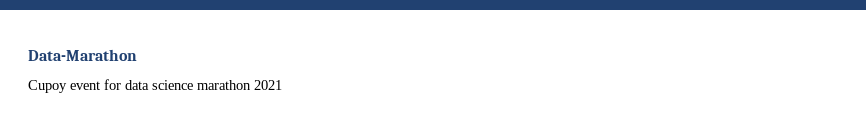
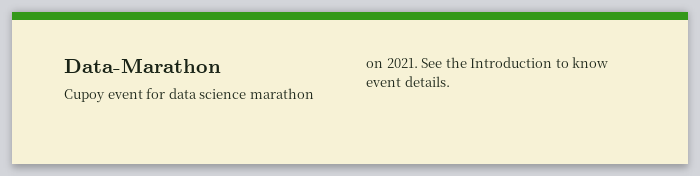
[254,80,282,90] 2021 -> [366,57,609,68] [366,76,450,87] on 2021. See the Introduction to know event details.

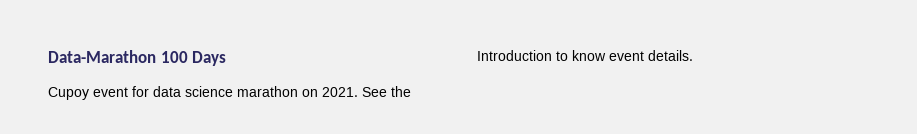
(221, 65) none -> [160,51,227,66] 100 Days

